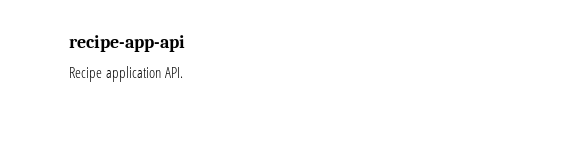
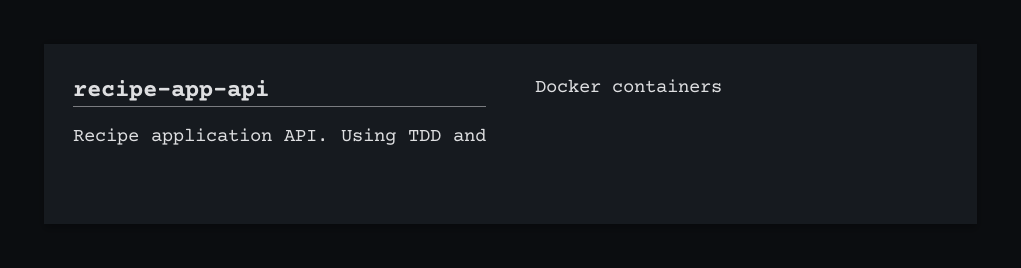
(184, 72) none -> [340,128,486,145] [535,79,722,93] Using TDD and Docker containers

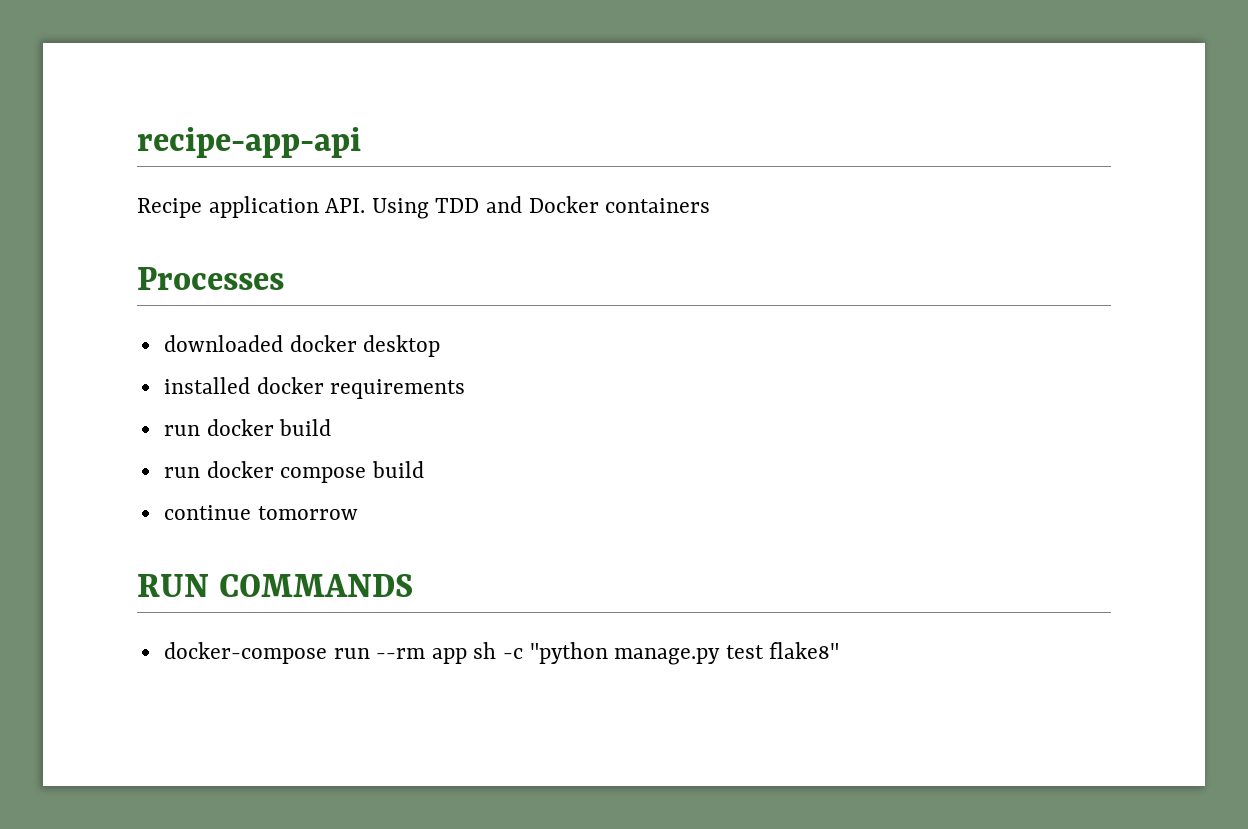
(722, 86) none -> [137,267,284,290] [163,335,441,357] [163,377,466,399] [163,419,332,436] [163,461,424,483] [163,505,358,520] [137,574,414,597] [163,642,840,665] // Processes // downloaded docker desktop // installed docker requirements // run docker build // run docker compose build // continue tomorrow // RUN COMMANDS // docker-compose run --rm app sh -c "python manage.py test flake8"

